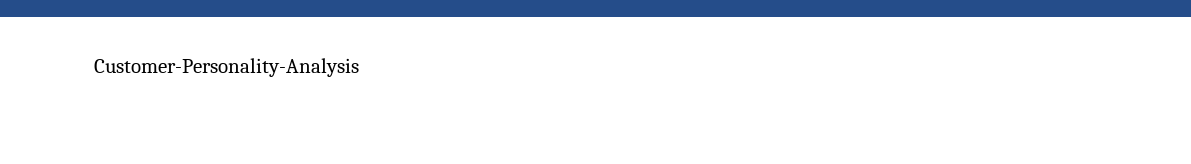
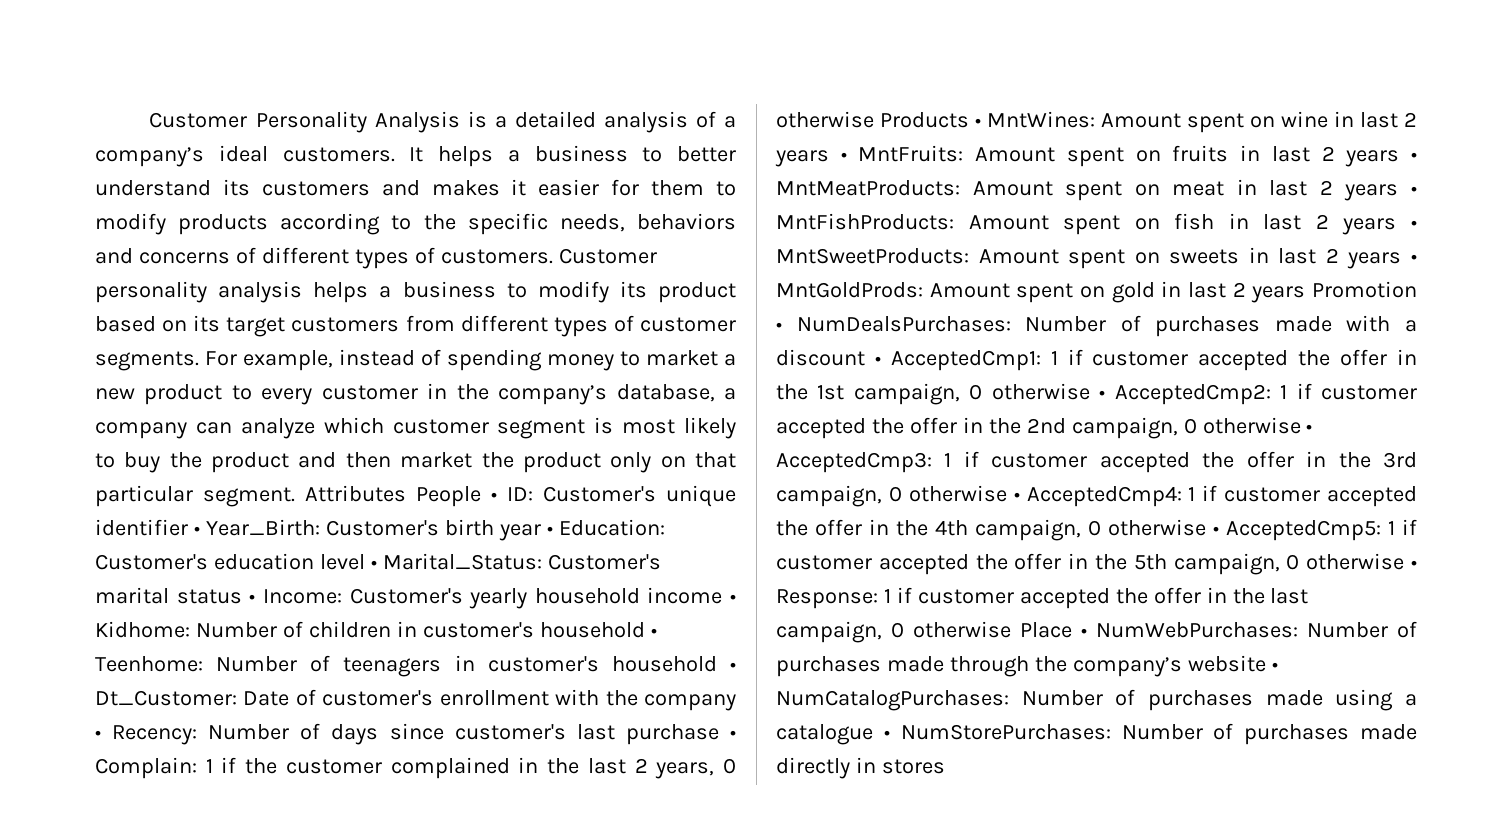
[94,58,359,77] Customer-Personality-Analysis -> [149,111,736,133] [95,145,736,167] [95,179,737,196] [95,213,736,235] [95,247,657,269] [95,281,736,303] [95,315,736,337] [95,349,736,371] [95,383,736,405] [95,417,736,439] [95,452,736,473] [95,485,736,507] [95,519,665,541] [95,553,661,570] [95,587,736,609] [95,621,657,638] [95,655,736,677] [95,689,736,711] [95,723,736,745] [95,757,737,779] [776,111,1417,133] [775,145,1417,167] [776,179,1417,201] [776,213,1417,235] [776,247,1417,269] [776,281,1417,303] [776,315,1417,337] [776,349,1417,371] [776,383,1417,405] [776,417,1313,439] [776,451,1417,473] [776,485,1417,507] [776,519,1417,541] [776,553,1417,575] [776,587,1309,609] [776,621,1417,643] [776,655,1278,677] [776,689,1417,711] [776,723,1417,745] [776,757,945,779] Customer Personality Analysis is a detailed analysis of a company’s ideal customers. It helps a business to better understand its customers and makes it easier for them to modify products according to the specific needs, behaviors and concerns of different types of customers. Customer personality analysis helps a business to modify its product based on its target customers from different types of customer segments. For example, instead of spending money to market a new product to every customer in the company’s database, a company can analyze which customer segment is most likely to buy the product and then market the product only on that particular segment. Attributes People • ID: Customer's unique identifier • Year_Birth: Customer's birth year • Education: Customer's education level • Marital_Status: Customer's marital status • Income: Customer's yearly household income • Kidhome: Number of children in customer's household • Teenhome: Number of teenagers in customer's household • Dt_Customer: Date of customer's enrollment with the company • Recency: Number of days since customer's last purchase • Complain: 1 if the customer complained in the last 2 years, 0 otherwise Products • MntWines: Amount spent on wine in last 2 years • MntFruits: Amount spent on fruits in last 2 years • MntMeatProducts: Amount spent on meat in last 2 years • MntFishProducts: Amount spent on fish in last 2 years • MntSweetProducts: Amount spent on sweets in last 2 years • MntGoldProds: Amount spent on gold in last 2 years Promotion • NumDealsPurchases: Number of purchases made with a discount • AcceptedCmp1: 1 if customer accepted the offer in the 1st campaign, 0 otherwise • AcceptedCmp2: 1 if customer accepted the offer in the 2nd campaign, 0 otherwise • AcceptedCmp3: 1 if customer accepted the offer in the 3rd campaign, 0 otherwise • AcceptedCmp4: 1 if customer accepted the offer in the 4th campaign, 0 otherwise • AcceptedCmp5: 1 if customer accepted the offer in the 5th campaign, 0 otherwise • Response: 1 if customer accepted the offer in the last campaign, 0 otherwise Place • NumWebPurchases: Number of purchases made through the company’s website • NumCatalogPurchases: Number of purchases made using a catalogue • NumStorePurchases: Number of purchases made directly in stores

